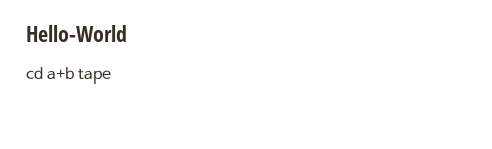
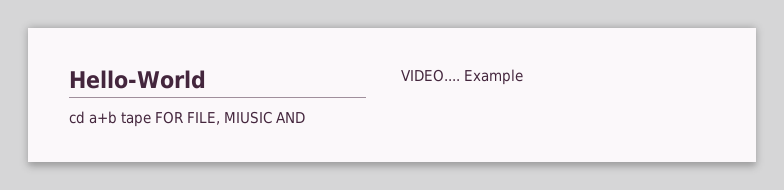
(112, 76) none -> [155,111,305,125] [401,69,523,85] FOR FILE, MIUSIC AND VIDEO.... Example

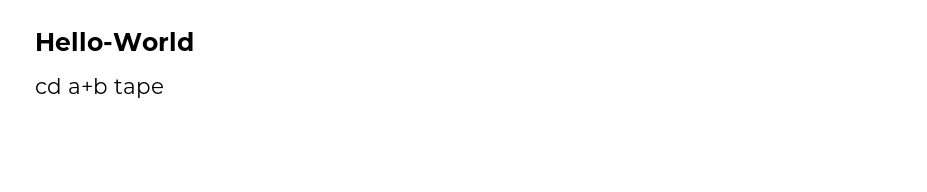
[155,111,305,125] [401,69,523,85] FOR FILE, MIUSIC AND VIDEO.... Example -> (164, 88) none

